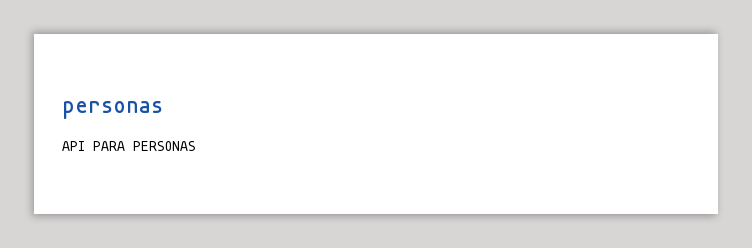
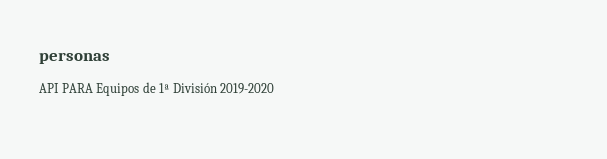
[133,141,196,151] PERSONAS -> [96,82,275,96] Equipos de 1ª División 2019-2020

